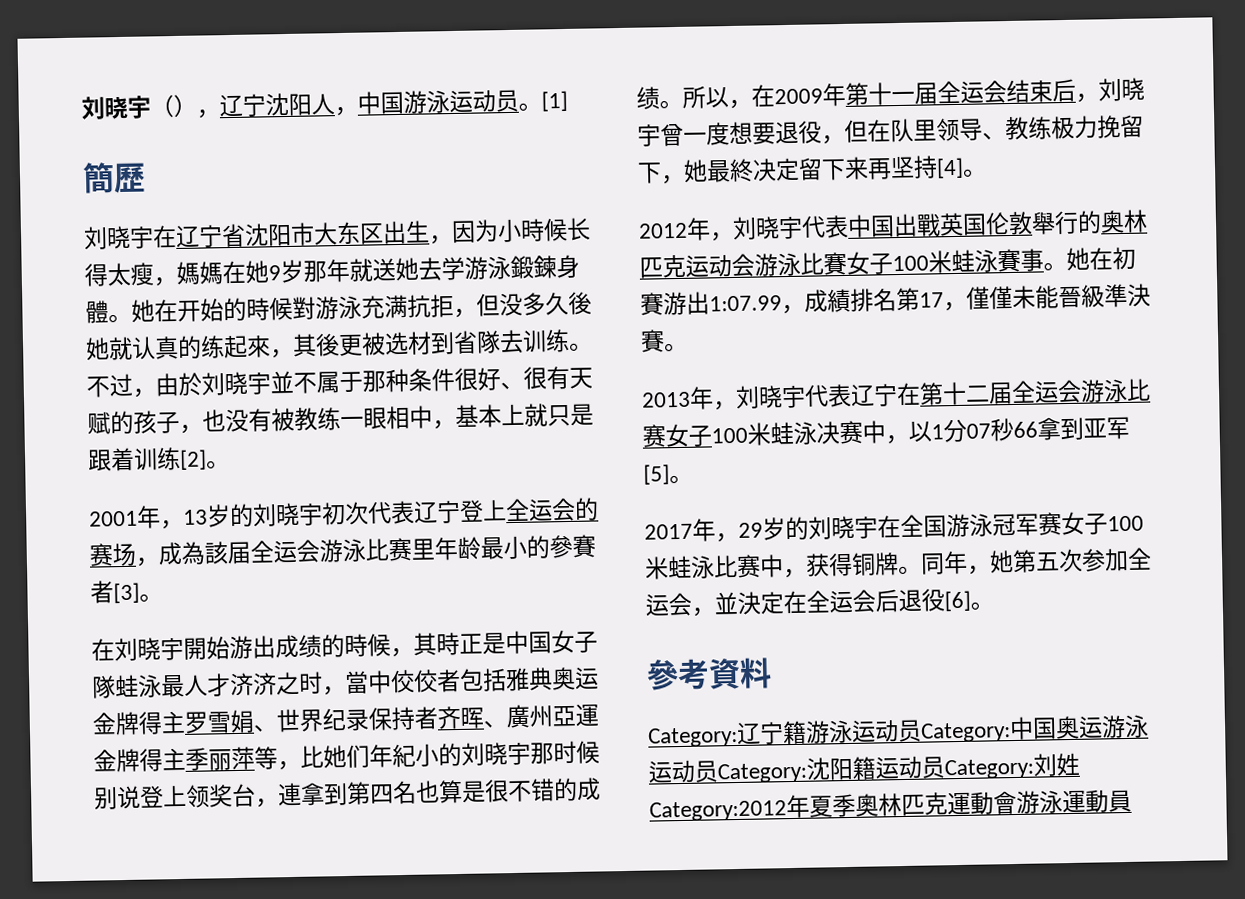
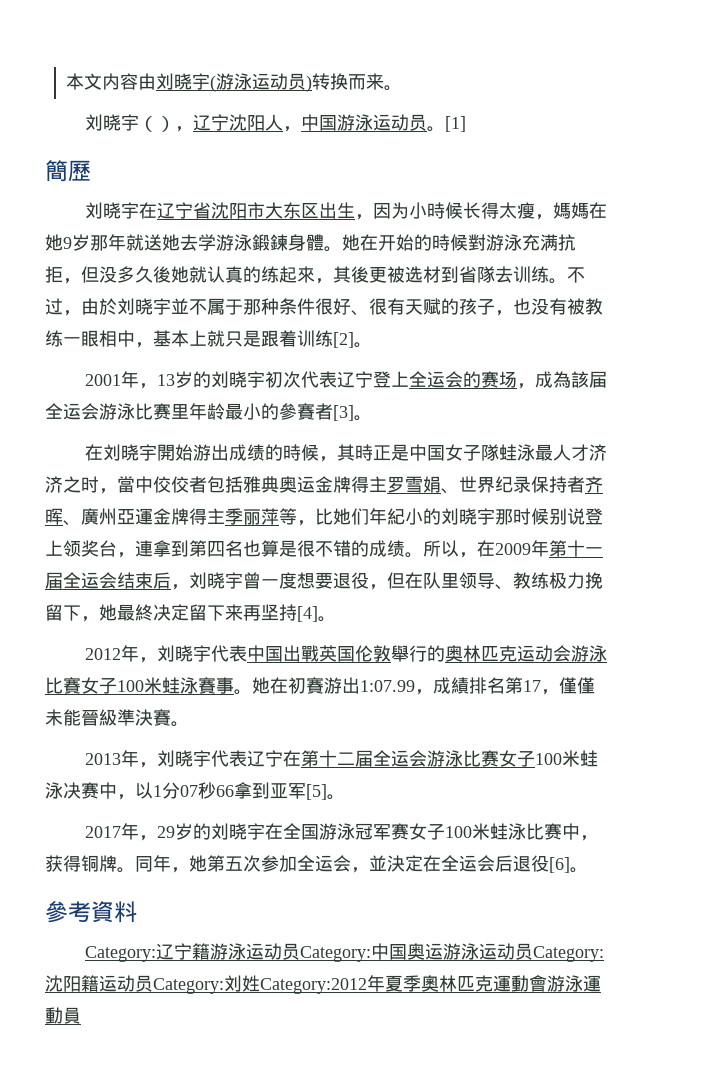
(81, 108) none -> [66,73,403,92] 本文内容由刘晓宇(游泳运动员)转换而来。 //

